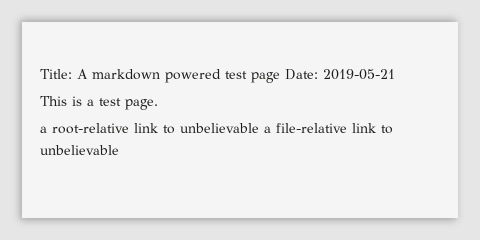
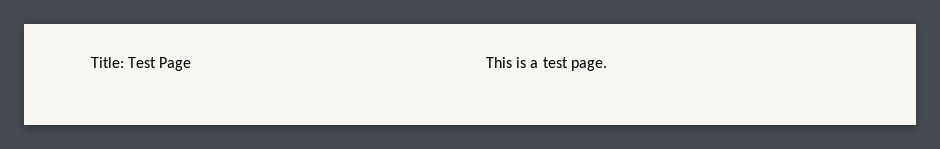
[77,69,395,83] A markdown powered test page Date: 2019-05-21 -> [128,57,192,71] Test Page
[40,123,393,134] [40,145,119,155] // a root-relative link to unbelievable a file-relative link to unbelievable -> (607, 65) none

